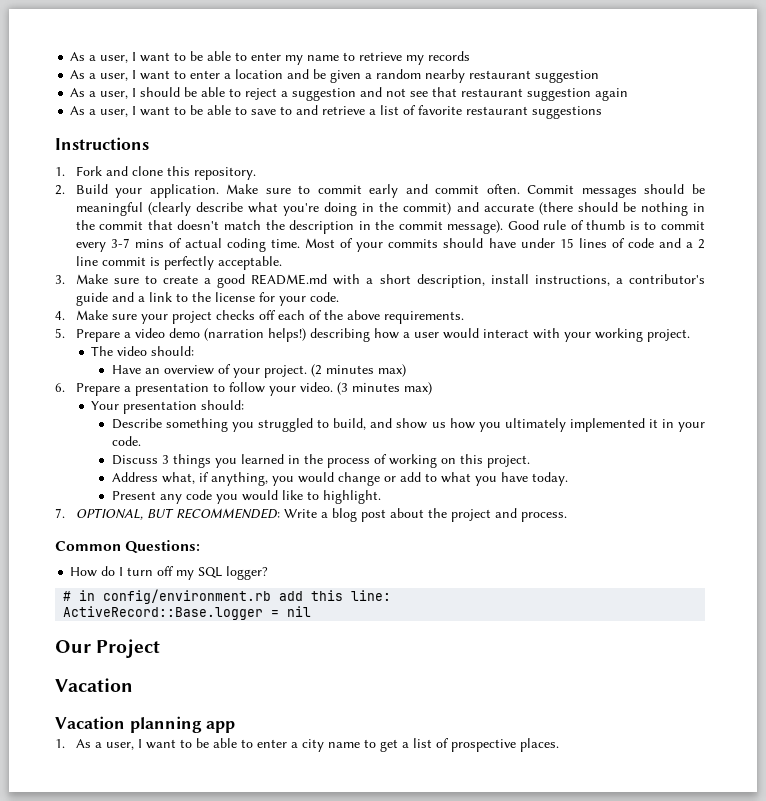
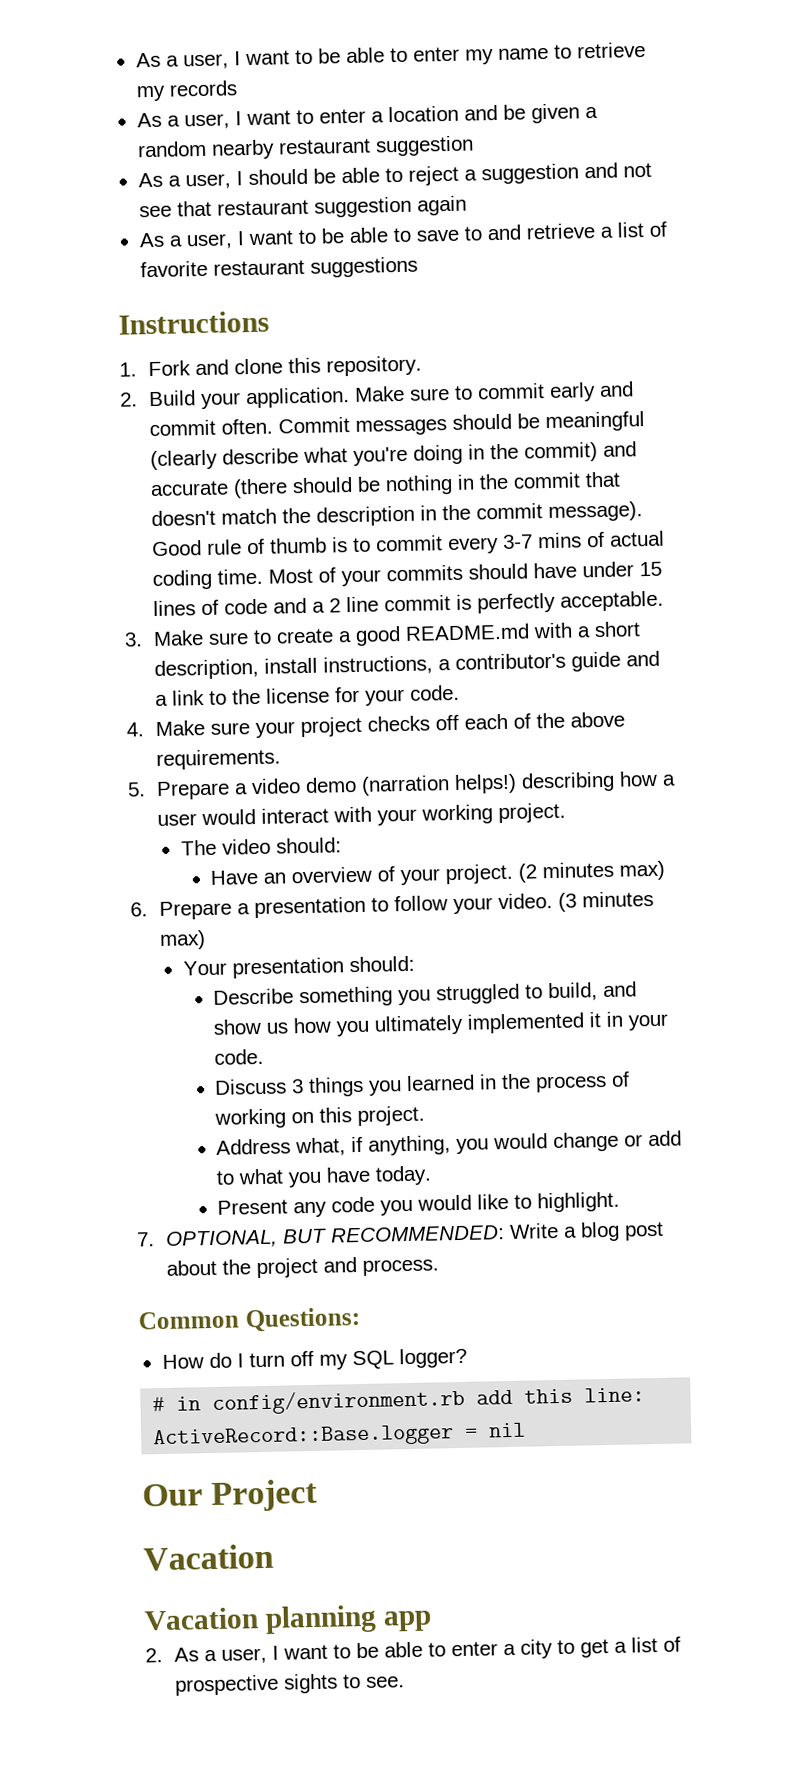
[55,739,65,748] 1. -> [145,1648,163,1663] 2.
[327,742,360,748] name -> (554, 1649) none
[519,738,559,752] places. -> [284,1673,406,1694] sights to see.

